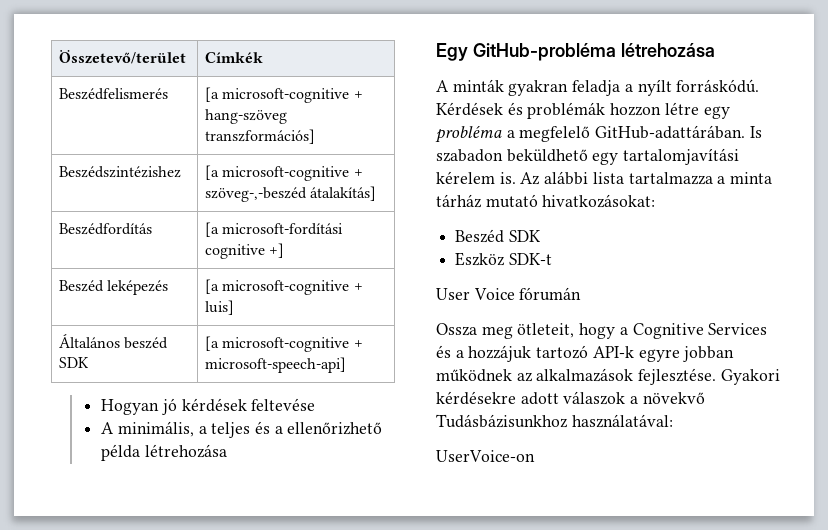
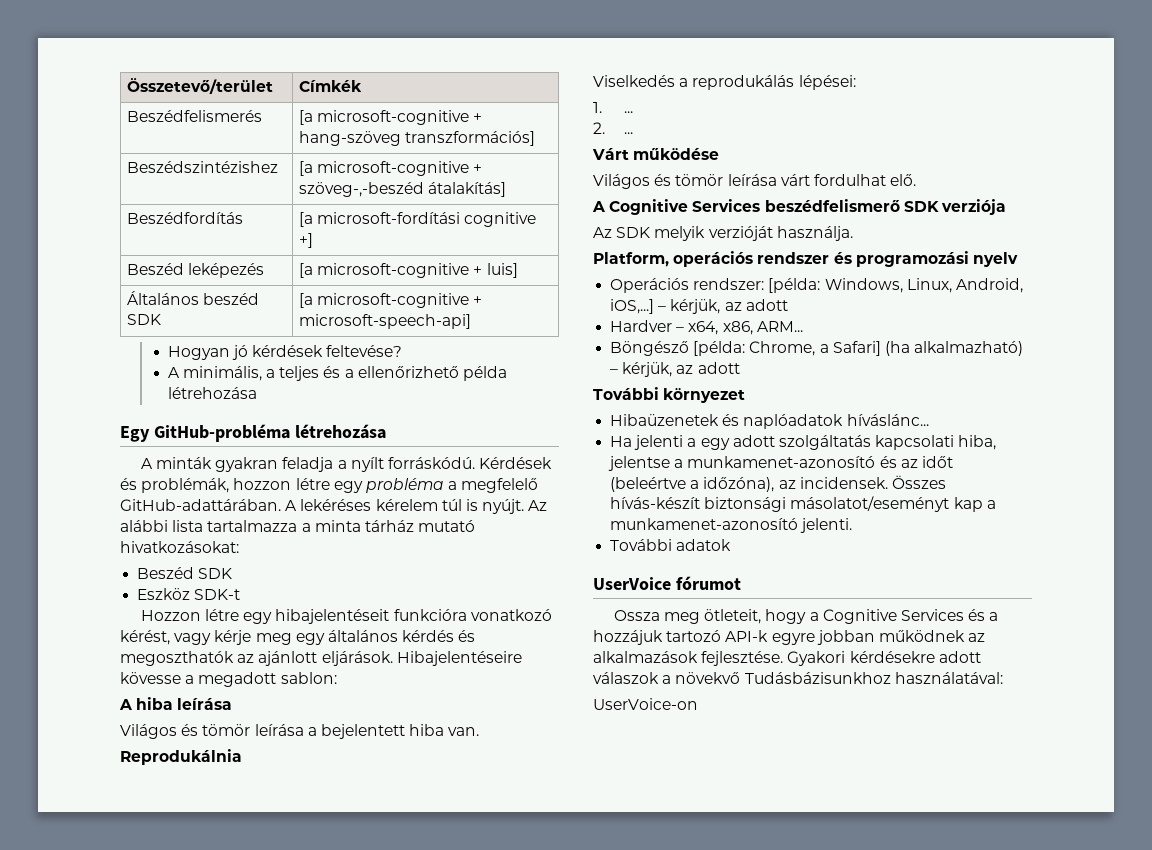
[251,398,316,411] feltevése -> [326,345,403,357] feltevése?
[527,102,606,119] problémák -> [141,478,230,493] problémák,
[749,126,762,138] [436,148,740,165] [436,171,516,184] Is szabadon beküldhető egy tartalomjavítási kérelem is. -> [285,499,525,514] A lekéréses kérelem túl is nyújt.
[436,287,582,301] User Voice fórumán -> [140,609,552,624] [120,630,476,645] [120,651,522,666] [120,672,337,687] [119,697,233,710] [120,724,480,739] [120,749,242,765] [593,75,856,90] [593,102,633,113] [593,122,633,134] [592,148,720,160] [593,174,917,189] [592,199,1006,215] [593,226,853,241] [593,251,1018,267] [610,278,1023,293] [610,299,788,314] [610,320,803,335] [610,341,1024,356] [610,362,740,377] [593,387,746,403] [610,414,929,429] [610,435,997,450] [608,456,953,471] [610,475,946,492] [610,496,996,512] [610,518,853,533] [610,539,732,551] [593,576,741,590] Hozzon létre egy hibajelentéseit funkcióra vonatkozó kérést, vagy kérje meg egy általános kérdés és megoszthatók az ajánlott eljárások. Hibajelentéseire kövesse a megadott sablon: // A hiba leírása // Világos és tömör leírása a bejelentett hiba van. // Reprodukálnia // Viselkedés a reprodukálás lépései: // 1. ... // 2. ... // Várt működése // Világos és tömör leírása várt fordulhat elő. // A Cognitive Services beszédfelismerő SDK verziója // Az SDK melyik verzióját használja. // Platform, operációs rendszer és programozási nyelv // Operációs rendszer: [példa: Windows, Linux, Android, iOS,...] – kérjük, az adott // Hardver – x64, x86, ARM... // Böngésző [példa: Chrome, a Safari] (ha alkalmazható) – kérjük, az adott // További környezet // Hibaüzenetek és naplóadatok híváslánc... // Ha jelenti a egy adott szolgáltatás kapcsolati hiba, jelentse a munkamenet-azonosító és az időt (beleértve a időzóna), az incidensek. Összes hívás-készít biztonsági másolatot/eseményt kap a munkamenet-azonosító jelenti. // További adatok // UserVoice fórumot

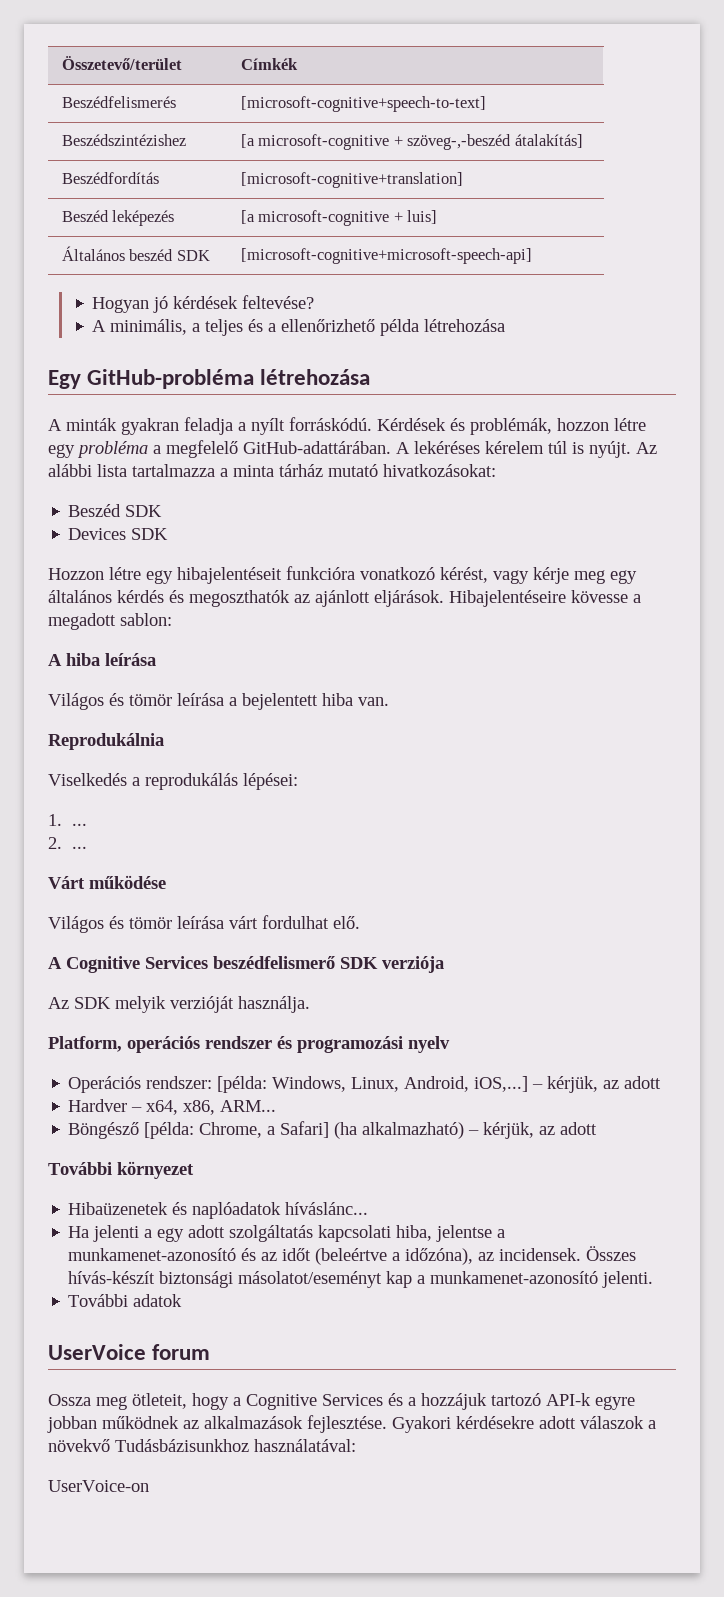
[299,110,483,125] [299,131,536,146] [a microsoft-cognitive + hang-szöveg transzformációs] -> [240,96,486,112] [microsoft-cognitive+speech-to-text]
[299,212,537,227] [299,233,314,248] [a microsoft-fordítási cognitive +] -> [240,172,463,188] [microsoft-cognitive+translation]
[299,293,483,308] [299,314,472,329] [a microsoft-cognitive + microsoft-speech-api] -> [240,248,532,264] [microsoft-cognitive+microsoft-speech-api]
[137,588,241,600] Eszköz SDK-t -> [68,528,169,540] Devices SDK
[675,576,741,590] fórumot -> [152,1344,211,1360] forum

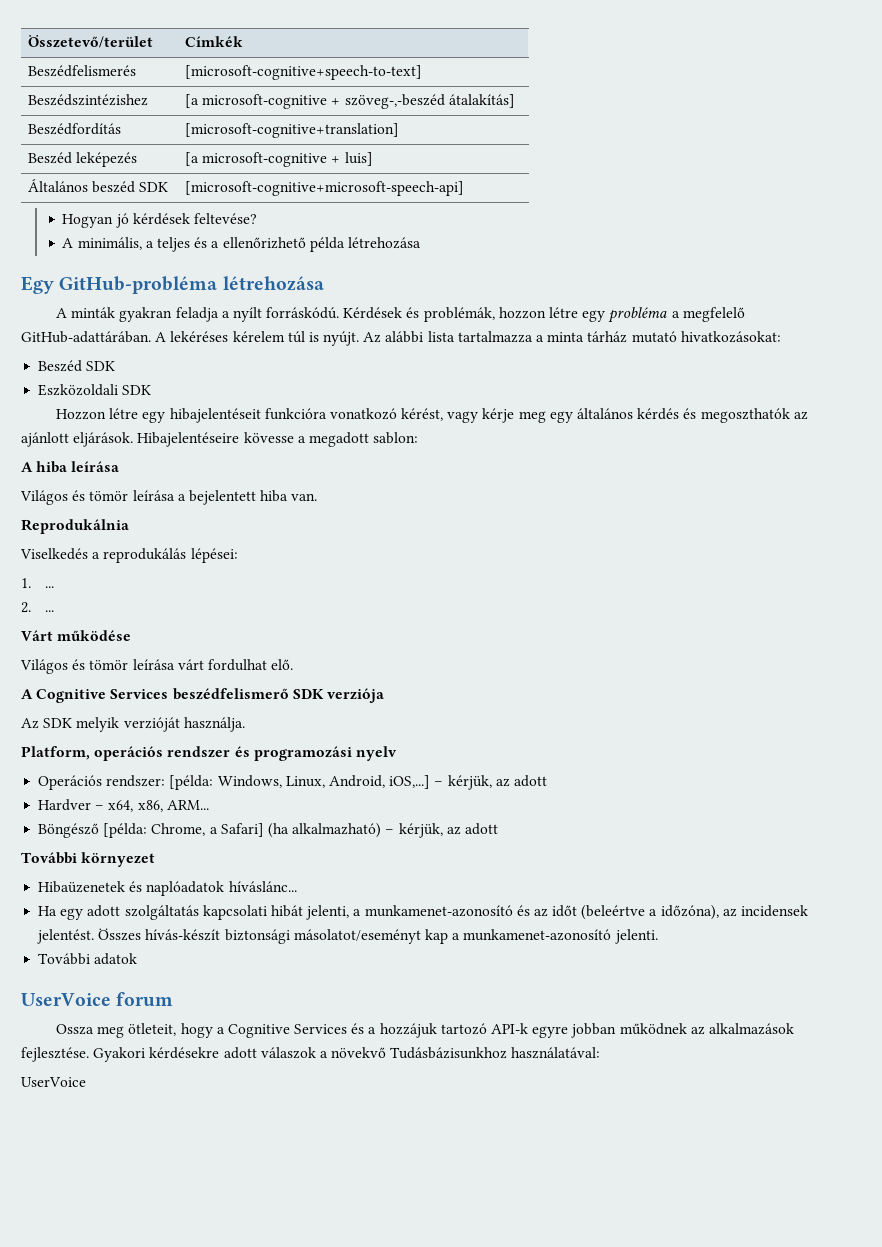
[68,528,127,540] Devices -> [38,384,119,396] Eszközoldali
[93,1225,153,1242] jelenti a -> (58, 911) none
[396,1225,493,1242] hiba, jelentse -> [270,905,350,920] hibát jelenti,
[499,1248,582,1261] incidensek. -> [741,905,809,917] [37,929,95,944] incidensek jelentést.
[48,1480,149,1492] UserVoice-on -> [21,1077,86,1087] UserVoice

